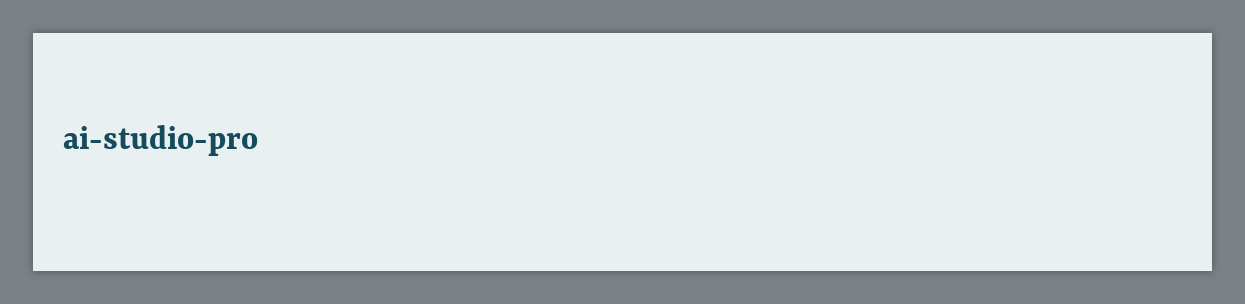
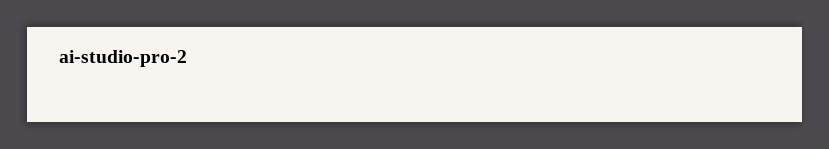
[63,125,258,156] ai-studio-pro -> [59,50,187,67] ai-studio-pro-2

